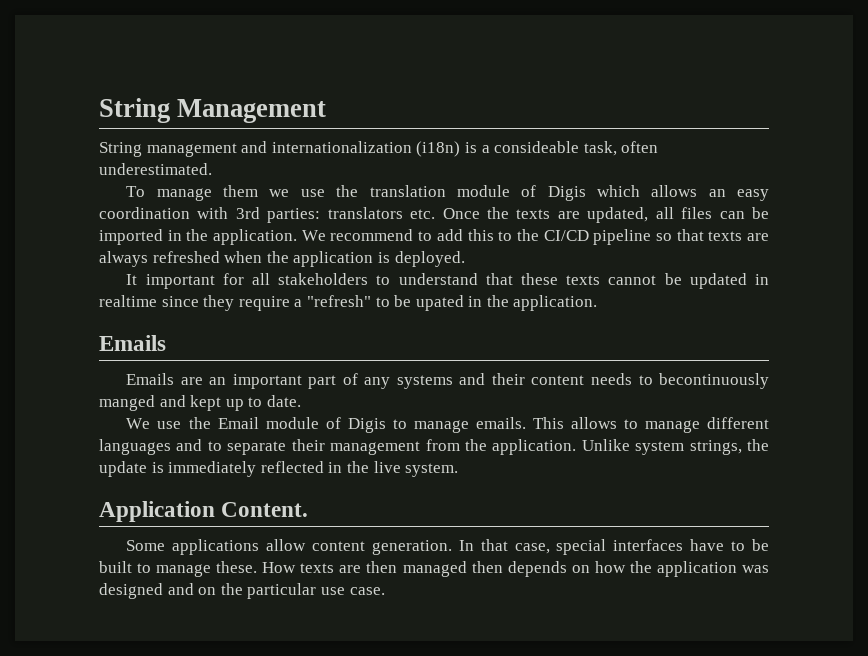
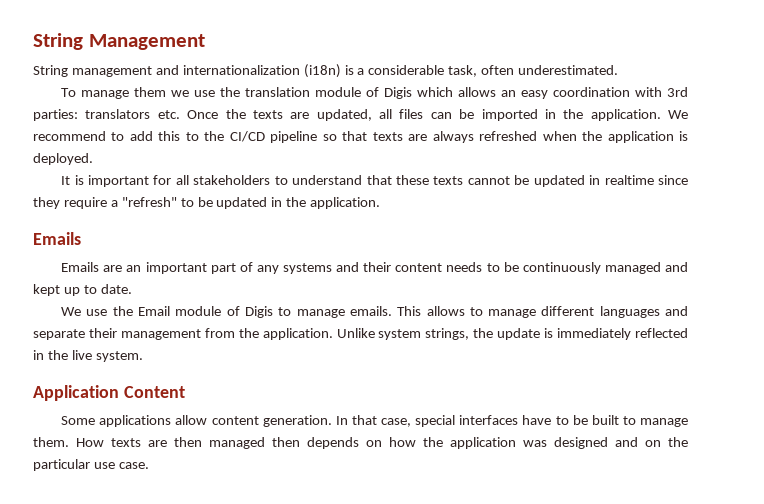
[494,141,580,153] consideable -> [368,65,445,75] considerable
(138, 279) none -> [74,175,84,185] is
[415,295,464,311] upated -> [216,197,268,209] updated
[659,373,769,389] [99,395,155,411] becontinuously manged -> [503,262,661,274] be continuously managed
[207,441,222,451] to -> (688, 311) none
[221,502,309,517] Content. -> [123,386,185,398] Content
[216,561,258,573] these. -> [33,437,69,447] them.

